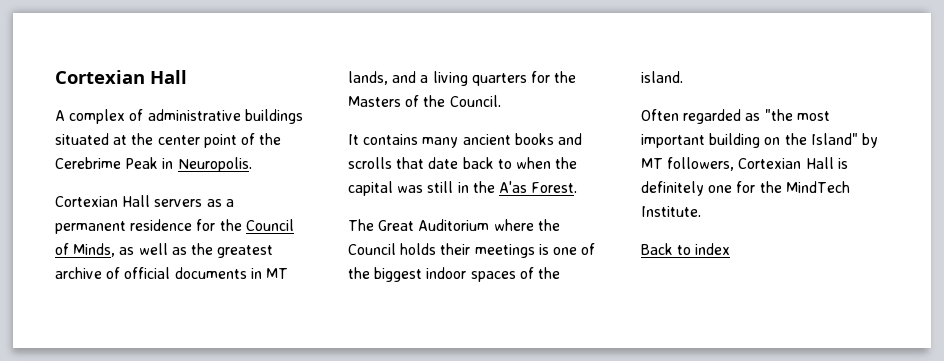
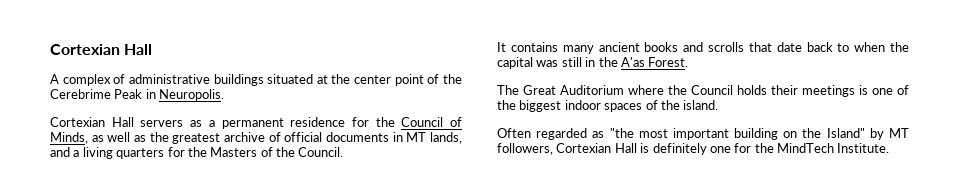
[641,243,731,255] // Back to index -> (890, 148) none

